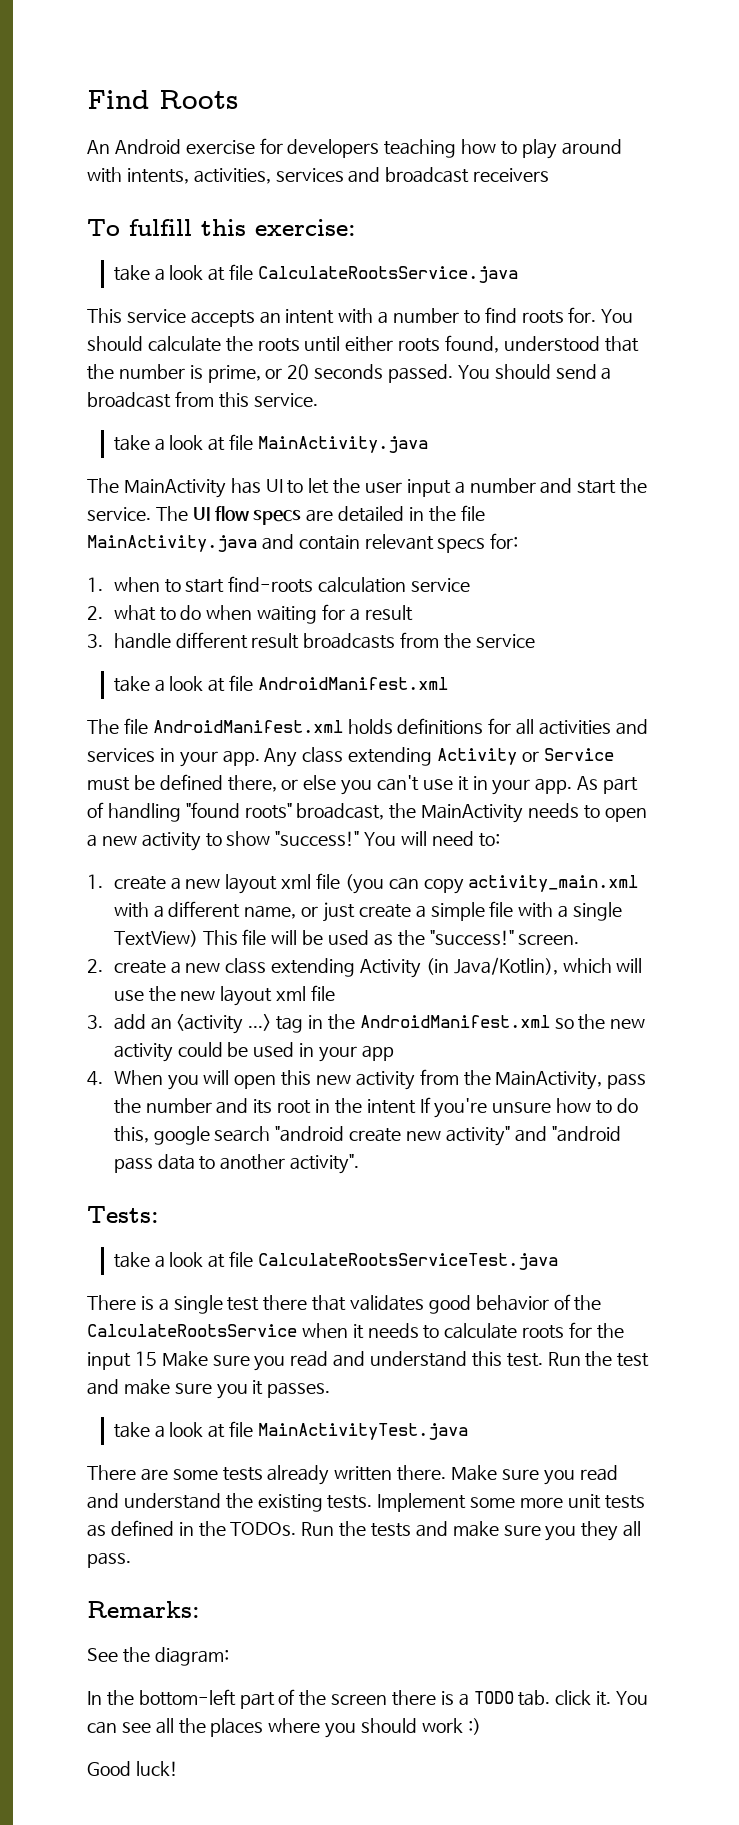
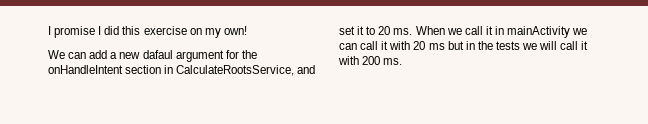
[87,90,238,109] [87,138,622,159] [87,167,550,184] [87,219,356,236] [113,264,519,283] [87,307,634,327] [87,335,639,353] [87,364,612,383] [87,391,318,408] [113,434,429,453] [87,478,648,498] [87,505,485,525] [87,533,519,553] [87,576,471,593] [87,604,413,624] [87,632,535,649] [113,675,449,692] [87,718,648,735] [87,747,614,767] [87,774,639,795] [87,802,647,823] [87,831,500,851] [87,873,639,894] [113,901,623,922] [113,929,580,947] [87,957,643,978] [113,985,336,1006] [87,1014,646,1034] [113,1042,394,1062] [87,1069,647,1090] [113,1097,638,1118] [113,1126,621,1146] [113,1154,360,1174] [87,1206,159,1223] [113,1251,559,1270] [87,1294,602,1314] [87,1322,624,1339] [87,1351,650,1371] [87,1379,331,1399] [113,1421,469,1440] [87,1465,618,1485] [87,1493,645,1512] [87,1520,642,1541] [87,1552,131,1568] [87,1601,200,1618] [87,1647,229,1666] [87,1689,649,1709] [87,1718,481,1738] [87,1761,178,1776] Find Roots // An Android exercise for developers teaching how to play around with intents, activities, services and broadcast receivers // To fulfill this exercise: // take a look at file CalculateRootsService.java // This service accepts an intent with a number to find roots for. You should calculate the roots until either roots found, understood that the number is prime, or 20 seconds passed. You should send a broadcast from this service. // take a look at file MainActivity.java // The MainActivity has UI to let the user input a number and start the service. The UI flow specs are detailed in the file MainActivity.java and contain relevant specs for: // 1. when to start find-roots calculation service // 2. what to do when waiting for a result // 3. handle different result broadcasts from the service // take a look at file AndroidManifest.xml // The file AndroidManifest.xml holds definitions for all activities and services in your app. Any class extending Activity or Service must be defined there, or else you can't use it in your app. As part of handling "found roots" broadcast, the MainActivity needs to open a new activity to show "success!" You will need to: // 1. create a new layout xml file (you can copy activity_main.xml with a different name, or just create a simple file with a single TextView) This file will be used as the "success!" screen. // 2. create a new class extending Activity (in Java/Kotlin), which will use the new layout xml file // 3. add an <activity ...> tag in the AndroidManifest.xml so the new activity could be used in your app // 4. When you will open this new activity from the MainActivity, pass the number and its root in the intent If you're unsure how to do this, google search "android create new activity" and "android pass data to another activity". // Tests: // take a look at file CalculateRootsServiceTest.java // There is a single test there that validates good behavior of the CalculateRootsService when it needs to calculate roots for the input 15 Make sure you read and understand this test. Run the test and make sure you it passes. // take a look at file MainActivityTest.java // There are some tests already written there. Make sure you read and understand the existing tests. Implement some more unit tests as defined in the TODOs. Run the tests and make sure you they all pass. // Remarks: // See the diagram: // In the bottom-left part of the screen there is a TODO tab. click it. You can see all the places where you should work :) // Good luck! -> [48,26,247,38] [48,50,257,62] [48,65,316,76] [339,26,588,38] [339,41,589,50] [338,56,403,65] I promise I did this exercise on my own! // We can add a new dafaul argument for the onHandleIntent section in CalculateRootsService, and set it to 20 ms. When we call it in mainActivity we can call it with 20 ms but in the tests we will call it with 200 ms.

